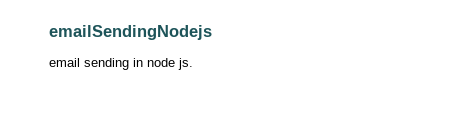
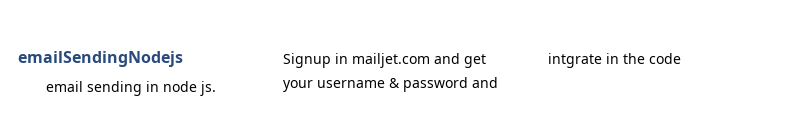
(193, 64) none -> [283,53,486,68] [283,77,498,92] [548,53,681,68] Signup in mailjet.com and get your username & password and intgrate in the code

